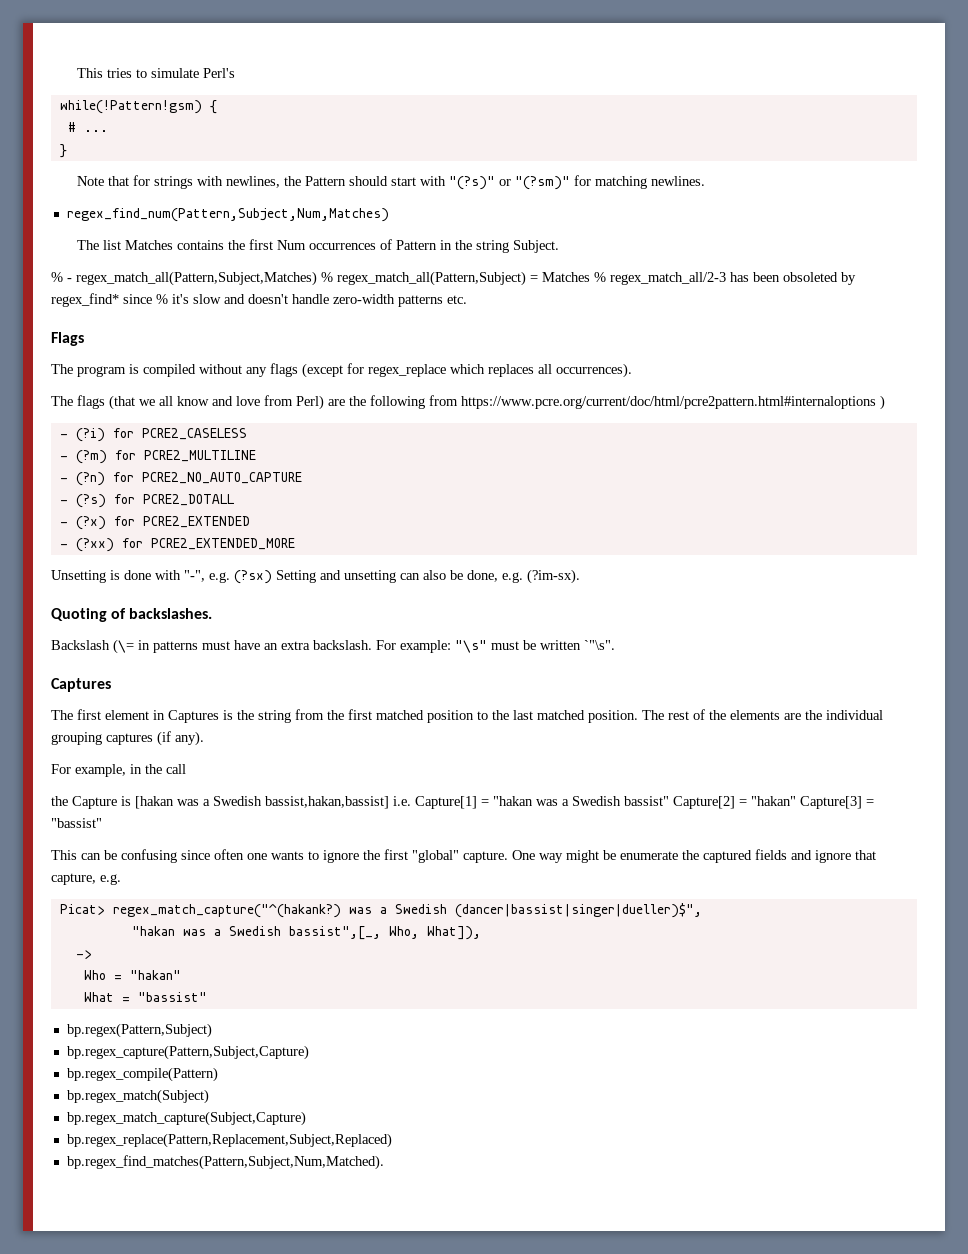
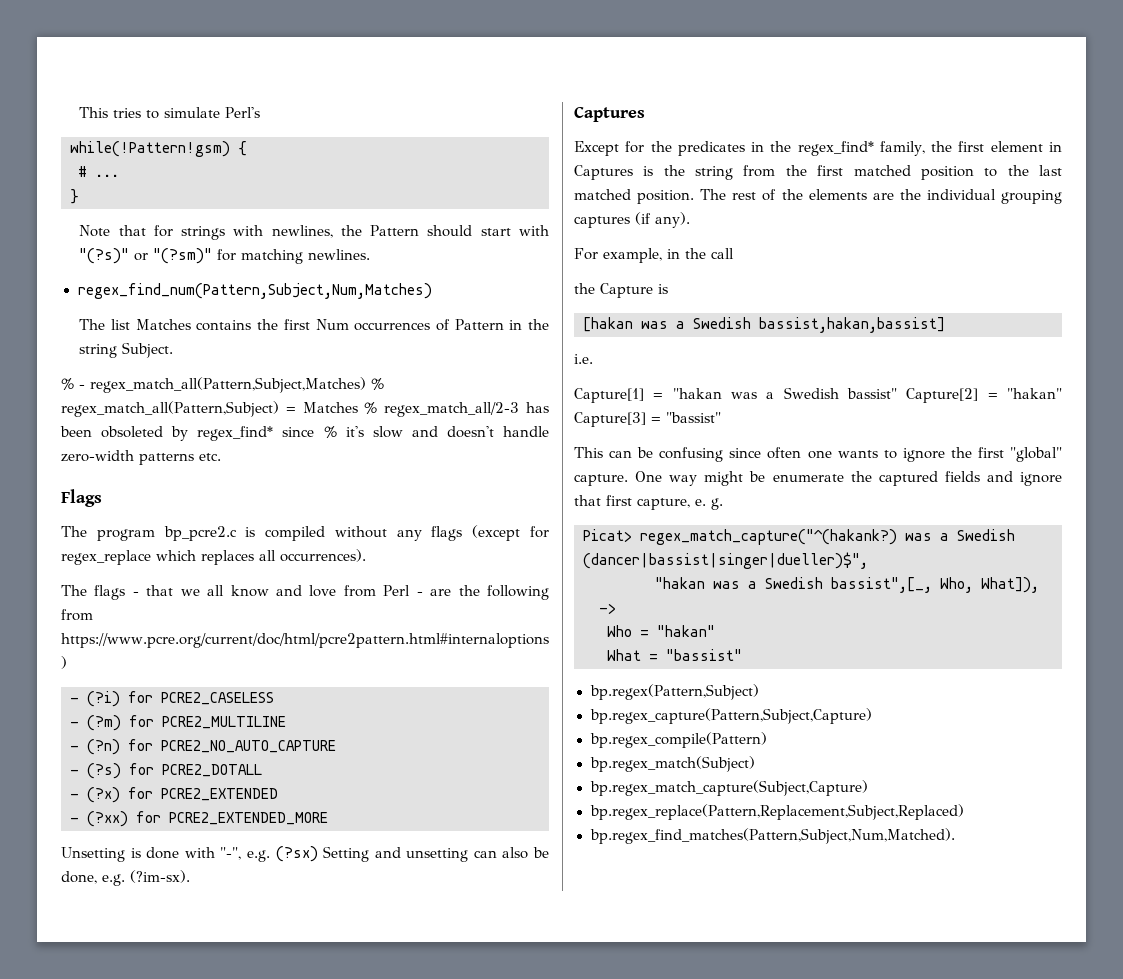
(126, 371) none -> [163,526,237,541] bp_pcre2.c
[109,395,135,410] (that -> [132,585,174,596] - that
[296,395,324,410] Perl) -> [383,585,423,596] Perl -
[51,608,213,622] [51,639,615,654] [51,678,111,692] [51,710,73,720] Quoting of backslashes. // Backslash (\= in patterns must have an extra backslash. For example: "\s" must be written `"\s". // Captures // The -> [574,107,645,122] [574,141,953,156] Captures // Except for the predicates in the regex_find* family, the
(131, 801) none -> (668, 289) //
(389, 802) none -> (945, 325) //
(411, 801) none -> (593, 359) //
[51,873,121,885] capture, e.g. -> [606,495,723,510] first capture, e. g.

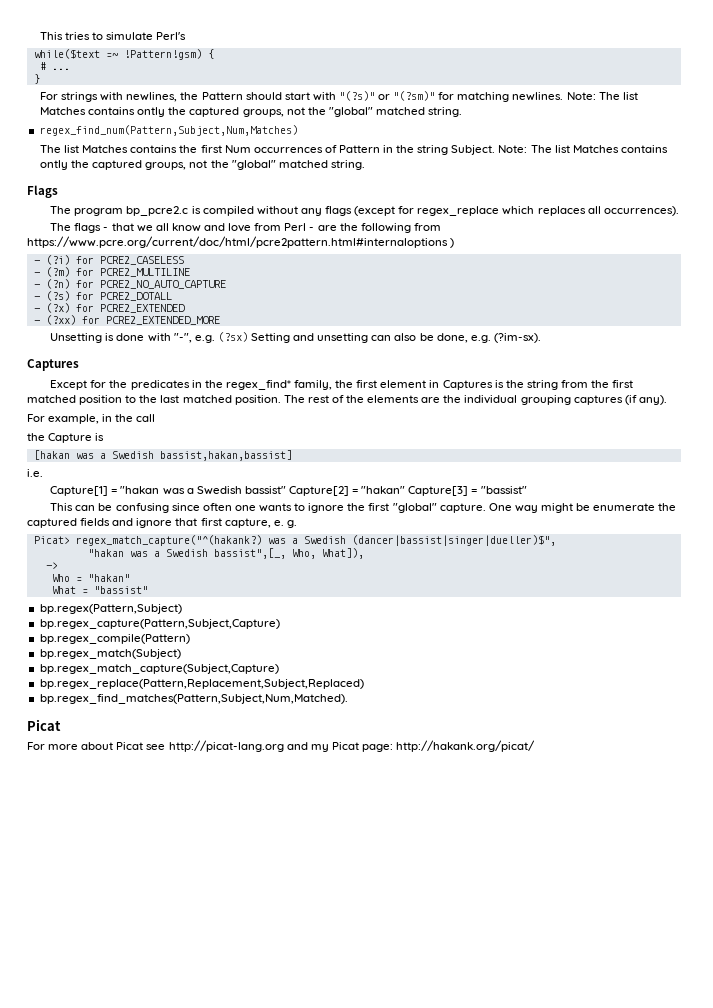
[70,141,230,157] while(!Pattern!gsm) -> [33,49,202,60] while($text =~ !Pattern!gsm)
[79,225,173,237] Note that for -> [40,92,59,100] For
(371, 254) none -> [566,92,638,100] [40,107,463,117] Note: The list Matches contains ontly the captured groups, not the "global" matched string.
[61,377,384,393] [61,401,549,417] [60,426,550,441] [61,450,221,465] // % - regex_match_all(Pattern,Subject,Matches) % regex_match_all(Pattern,Subject) = Matches % regex_match_all/2-3 has been obsoleted by regex_find* since % it's slow and doesn't handle zero-width patterns etc. -> [498,145,668,153] [40,160,365,170] Note: The list Matches contains ontly the captured groups, not the "global" matched string.
(955, 836) none -> [27,719,61,731] [27,740,536,752] // Picat // For more about Picat see http://picat-lang.org and my Picat page: http://hakank.org/picat/

